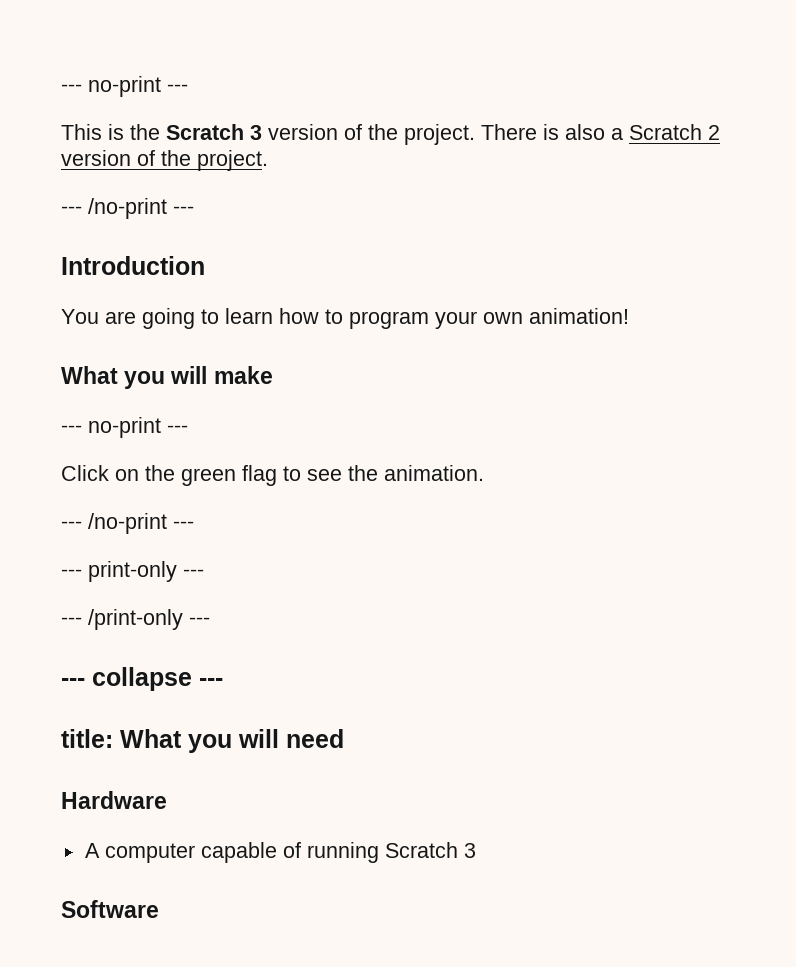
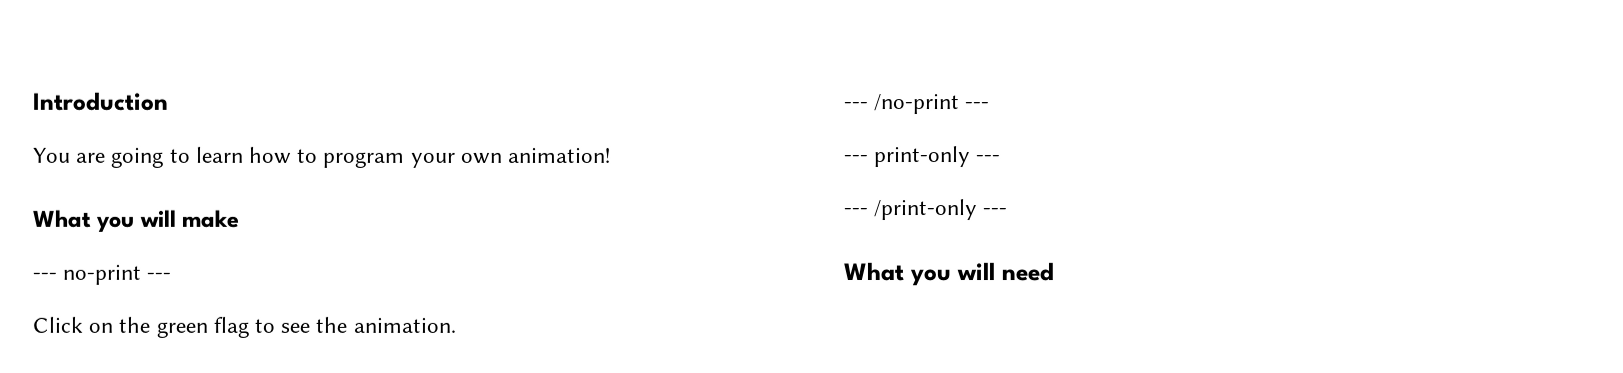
[61,76,188,97] [61,124,720,145] [61,150,268,171] [61,198,194,219] --- no-print --- // This is the Scratch 3 version of the project. There is also a Scratch 2 version of the project. // --- /no-print --- // -> (33, 101) none
[61,667,223,691] [61,729,113,748] --- collapse --- // title: -> (1008, 212) none
[61,791,167,809] [84,842,476,863] [61,900,159,918] // Hardware // A computer capable of running Scratch 3 // Software -> (1054, 272) none

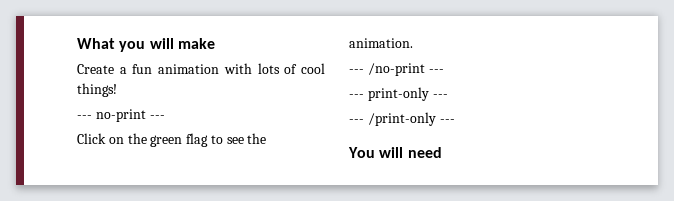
[33,91,169,111] [33,146,612,168] [32,209,240,232] Introduction // You are going to learn how to program your own animation! // What you will make -> [77,38,215,52] [77,63,325,74] [77,83,117,97] What you will make // Create a fun animation with lots of cool things!
[843,262,951,287] What you -> [348,147,375,158] You

